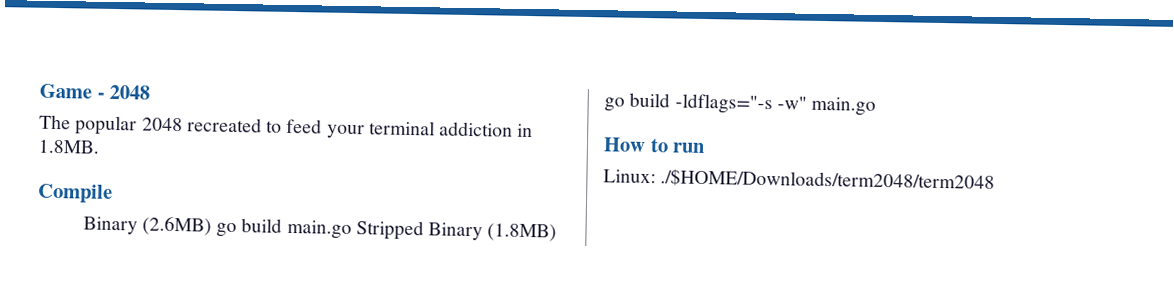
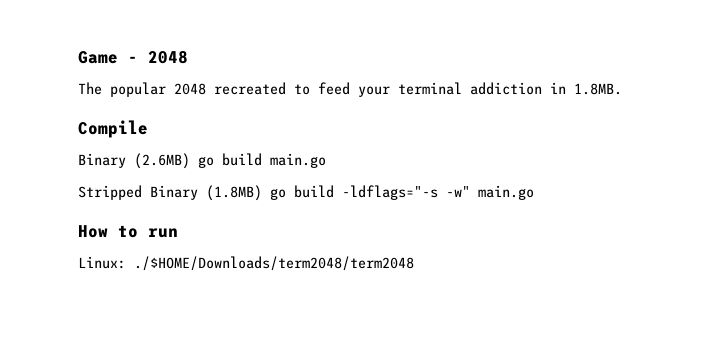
(352, 229) none -> (326, 160) //

